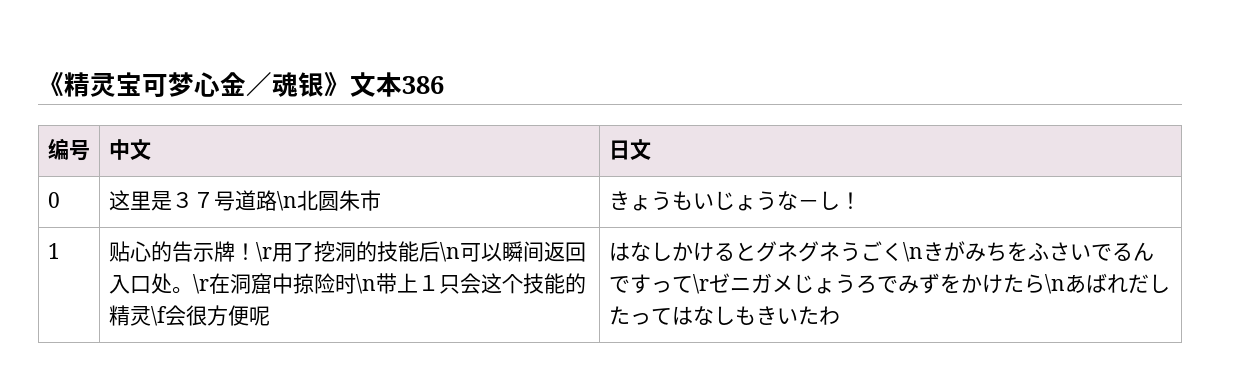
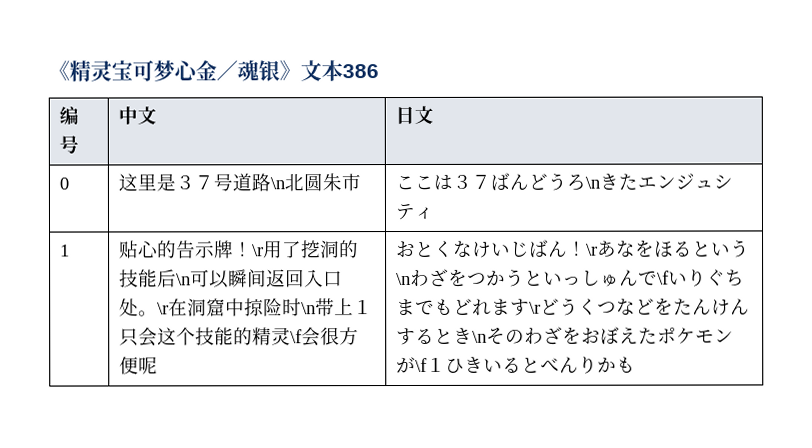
[608,191,861,211] きょうもいじょうな－し！ -> [395,172,734,191] [395,203,435,221] ここは３７ばんどうろ\nきたエンジュシティ
[608,241,1154,262] [608,273,1170,294] [608,306,840,325] はなしかけるとグネグネうごく\nきがみちをふさいでるんですって\rゼニガメじょうろでみずをかけたら\nあばれだしたってはなしもきいたわ -> [396,239,751,258] [396,268,746,287] [396,297,751,317] [396,326,735,346] [396,355,637,374] おとくなけいじばん！\rあなをほるという\nわざをつかうといっしゅんで\fいりぐちまでもどれます\rどうくつなどをたんけんするとき\nそのわざをおぼえたポケモンが\f１ひきいるとべんりかも

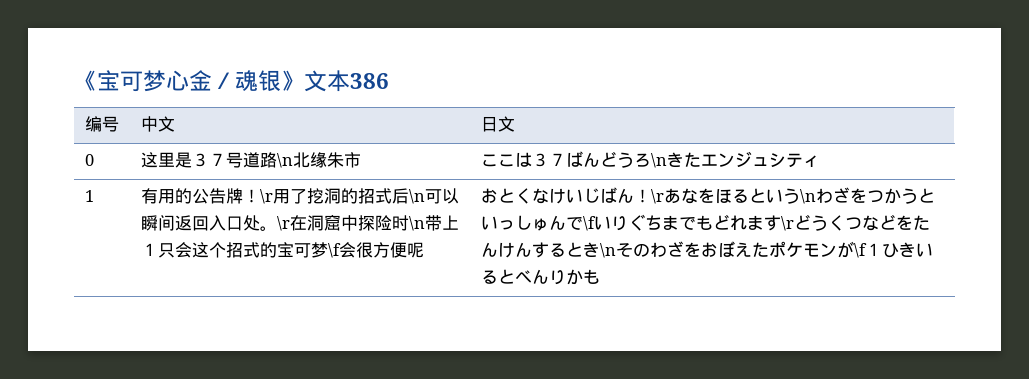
[69,60,112,82] 精灵 -> (97, 80) none
[303,173,324,192] 圆 -> [310,152,328,168] 缘
[119,240,216,259] 贴心的告示 -> [141,188,227,204] 有用的公告
[119,269,159,288] 技能 -> [358,188,393,204] 招式
[244,298,265,317] 掠 -> [358,215,376,231] 探
[195,327,292,346] 技能的精灵 -> [226,242,329,258] 招式的宝可梦

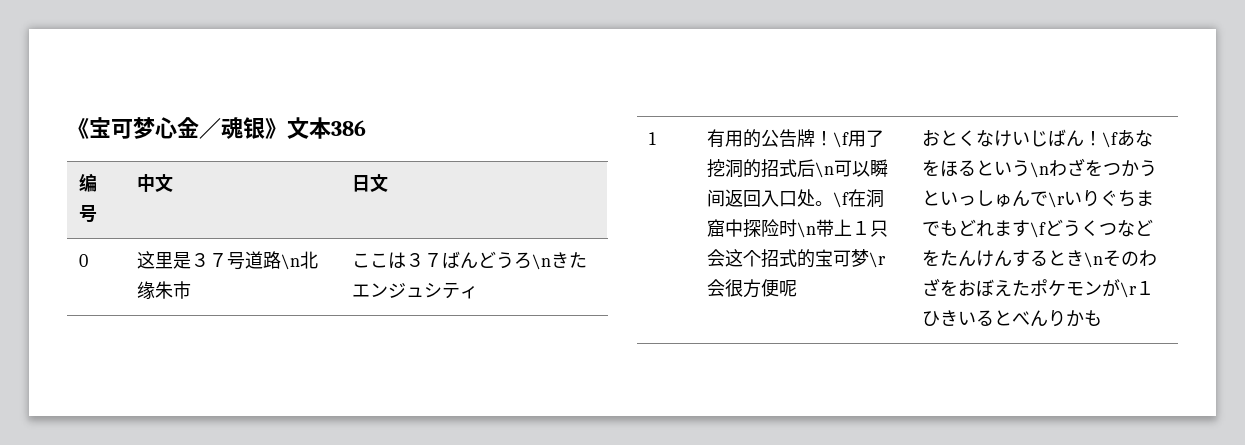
[260,189,274,204] \r -> [832,132,849,148] \f
[277,216,291,231] \r -> [832,192,849,208] \f
[328,243,342,258] \f -> [868,252,886,268] \r
[651,189,665,204] \r -> [1101,132,1118,148] \f
[583,216,597,231] \f -> [1047,192,1065,208] \r
[781,216,795,231] \r -> [1029,222,1046,238] \f
[854,243,868,258] \f -> [1119,282,1137,298] \r

